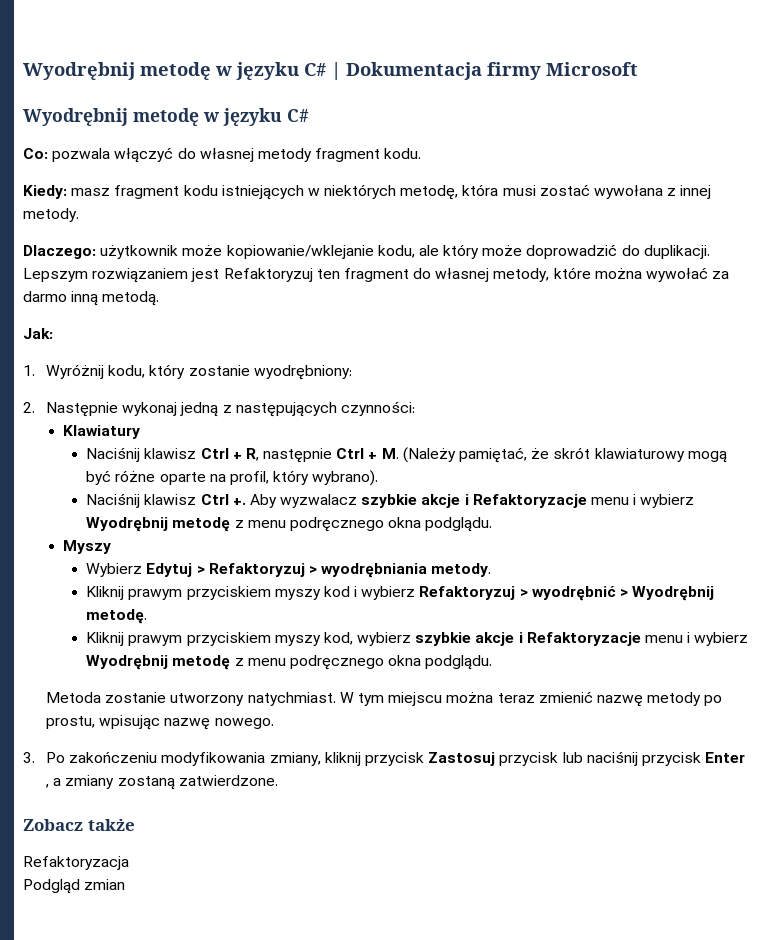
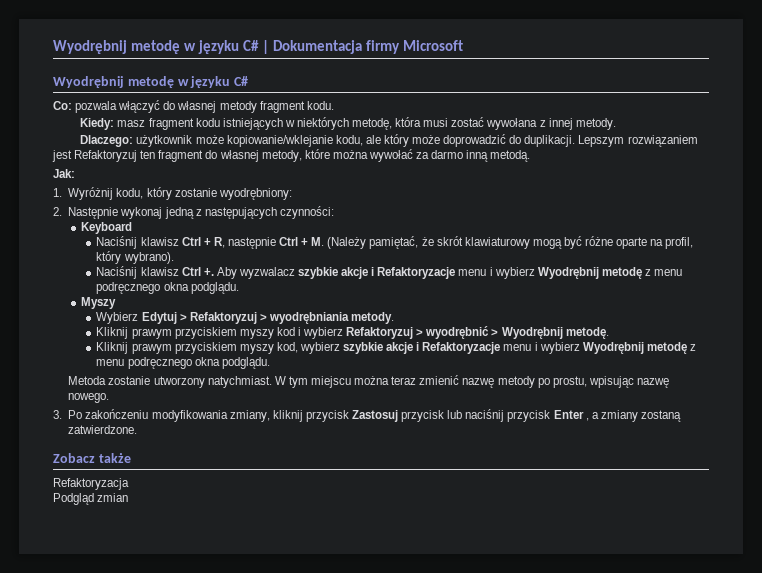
[63,425,141,439] Klawiatury -> [81,222,133,234] Keyboard

